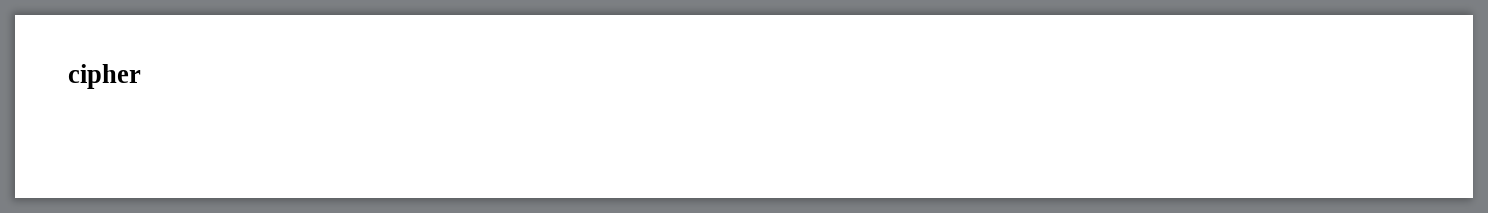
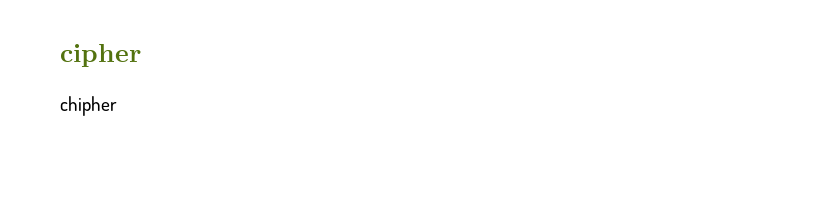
(141, 76) none -> [60,96,117,116] // chipher

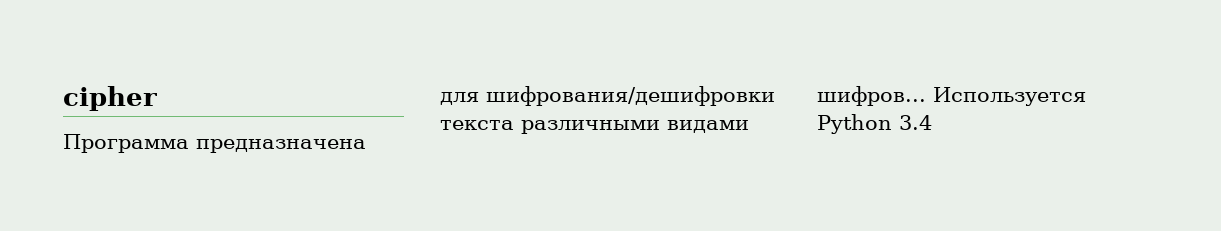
[60,96,117,116] chipher -> [63,134,366,153] [440,86,775,106] [440,120,749,134] [817,86,1086,106] [817,114,932,134] Программа предназначена для шифрования/дешифровки текста различными видами шифров... Используется Python 3.4

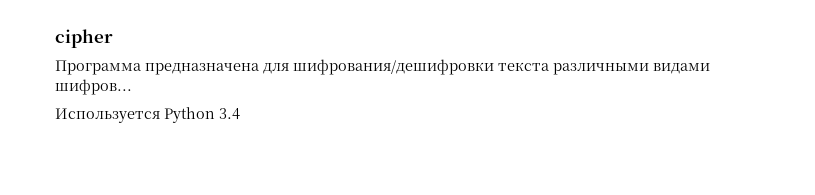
(926, 96) none -> (132, 87) //

